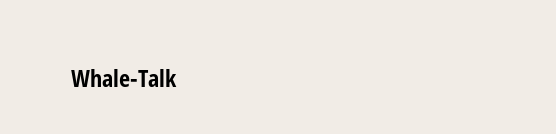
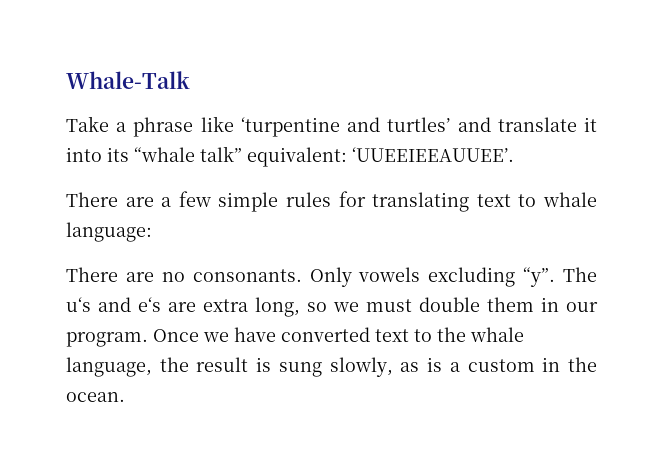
(177, 78) none -> [66,116,597,137] [66,146,514,167] [66,191,598,212] [66,222,152,242] [66,267,597,287] [66,297,598,317] [66,327,524,347] [66,357,598,377] [66,392,125,402] // Take a phrase like ‘turpentine and turtles’ and translate it into its “whale talk” equivalent: ‘UUEEIEEAUUEE’. // There are a few simple rules for translating text to whale language: // There are no consonants. Only vowels excluding “y”. The u‘s and e‘s are extra long, so we must double them in our program. Once we have converted text to the whale language, the result is sung slowly, as is a custom in the ocean.

